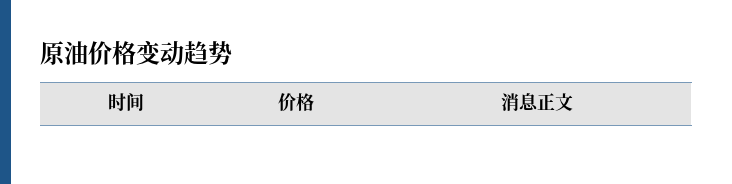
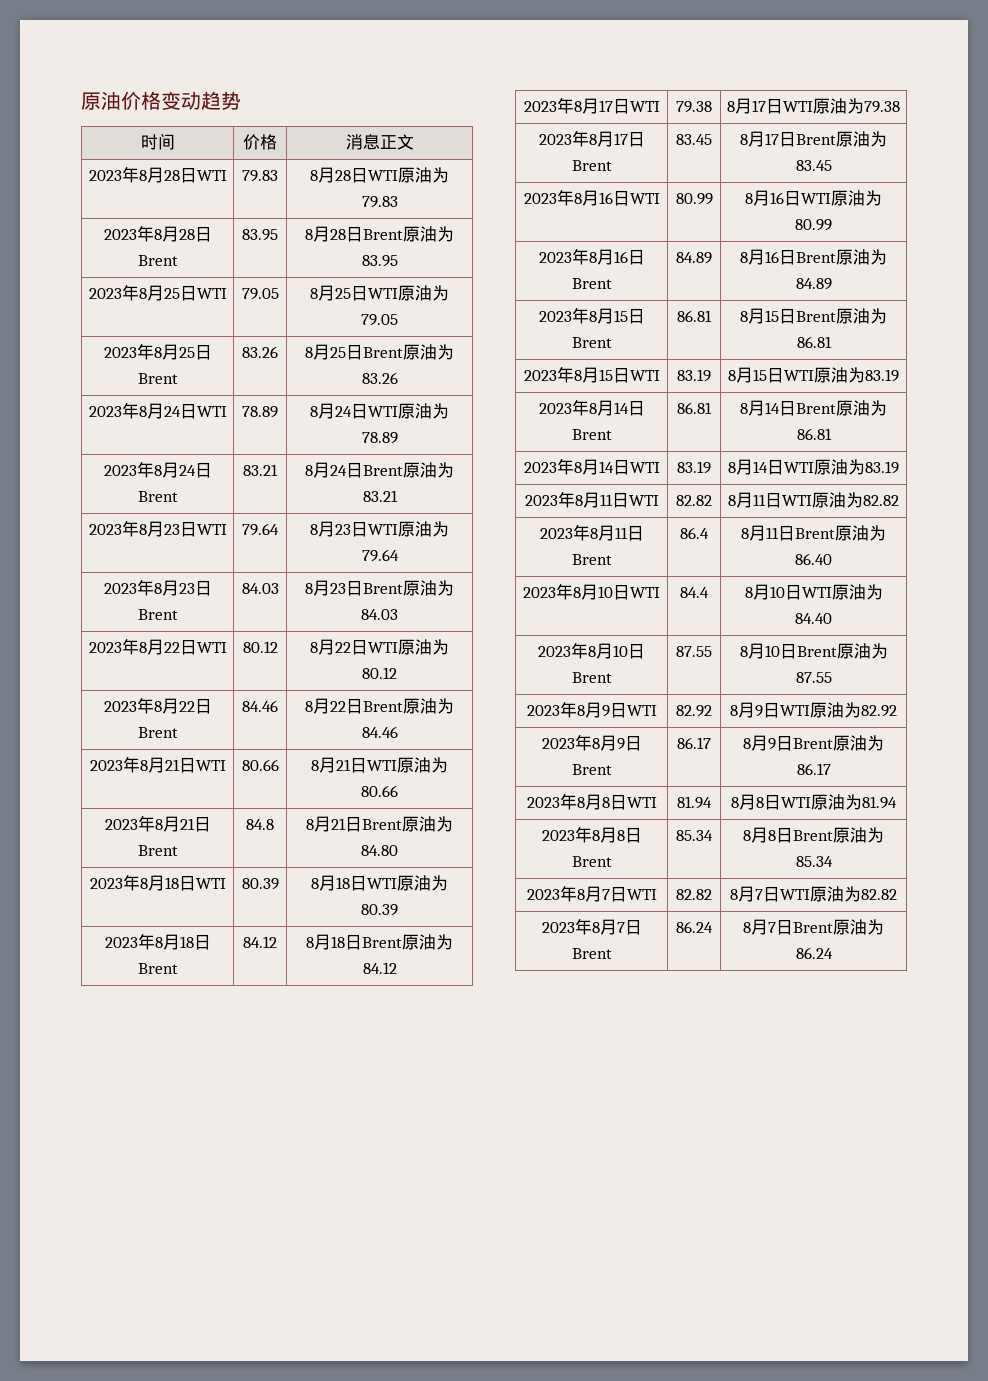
(573, 102) none -> [88,166,227,183] [242,170,278,182] [310,167,450,183] [361,196,398,208] [103,225,212,242] [137,255,178,266] [242,229,278,241] [305,226,455,242] [361,255,398,267] [88,284,227,301] [241,288,279,300] [310,285,450,301] [361,314,399,326] [103,343,212,360] [137,373,178,384] [242,346,278,358] [305,344,455,360] [361,372,398,384] [88,402,227,419] [242,406,278,418] [310,403,450,419] [361,432,398,444] [103,461,212,478] [137,491,178,502] [243,464,278,476] [305,462,455,478] [362,490,398,502] [88,520,227,537] [242,523,279,536] [310,521,450,537] [361,549,399,562] [103,579,212,596] [137,609,178,620] [241,583,279,594] [305,580,455,596] [361,609,399,620] [88,638,227,655] [242,641,278,653] [310,639,450,655] [362,667,398,679] [103,697,212,714] [137,727,178,738] [242,700,278,712] [305,698,455,714] [361,726,398,738] [89,756,226,773] [241,759,279,771] [311,757,449,773] [361,785,399,797] [104,815,211,832] [137,845,178,856] [246,819,274,830] [306,816,454,832] [361,845,399,856] [89,874,226,891] [241,878,279,890] [311,875,449,891] [361,904,399,916] [104,933,211,950] [137,963,178,974] [243,936,277,948] [306,934,454,950] [362,962,397,974] [523,97,660,114] [676,101,712,113] [727,98,900,114] [538,130,645,147] [571,160,612,171] [676,134,712,145] [740,131,887,147] [795,160,832,171] [523,189,660,206] [675,193,713,205] [745,190,882,206] [795,219,832,231] [538,248,645,265] [571,278,612,289] [676,252,712,264] [740,249,887,265] [795,278,832,290] [538,307,645,324] [571,337,612,348] [677,310,712,322] [740,308,887,324] [796,336,832,348] [523,366,660,383] [677,369,711,382] [728,367,899,383] [538,399,645,416] [571,429,612,440] [677,402,712,414] [740,400,887,416] [796,428,832,440] [523,458,660,475] [677,461,711,474] [728,459,899,475] [524,491,659,508] [676,495,712,506] [728,492,899,508] [539,524,644,541] [571,554,612,565] [680,527,709,539] [741,525,886,541] [795,553,832,565] [523,583,660,600] [680,587,709,598] [744,584,883,600] [795,613,832,624] [538,642,645,659] [571,672,612,683] [676,646,712,657] [739,643,888,659] [795,672,832,683] [526,701,657,718] [676,705,712,717] [730,702,897,718] [541,734,642,751] [571,764,612,775] [677,737,711,749] [743,735,884,751] [796,763,831,775] [526,793,657,810] [677,796,712,809] [731,794,897,810] [541,826,642,843] [571,856,612,867] [676,830,713,841] [743,827,884,843] [795,856,833,867] [526,885,657,902] [676,889,712,900] [730,886,897,902] [541,918,642,935] [571,948,612,959] [676,921,713,933] [743,919,884,935] [795,947,833,959] // 2023年8月28日WTI | 79.83 | 8月28日WTI原油为79.83 // 2023年8月28日Brent | 83.95 | 8月28日Brent原油为83.95 // 2023年8月25日WTI | 79.05 | 8月25日WTI原油为79.05 // 2023年8月25日Brent | 83.26 | 8月25日Brent原油为83.26 // 2023年8月24日WTI | 78.89 | 8月24日WTI原油为78.89 // 2023年8月24日Brent | 83.21 | 8月24日Brent原油为83.21 // 2023年8月23日WTI | 79.64 | 8月23日WTI原油为79.64 // 2023年8月23日Brent | 84.03 | 8月23日Brent原油为84.03 // 2023年8月22日WTI | 80.12 | 8月22日WTI原油为80.12 // 2023年8月22日Brent | 84.46 | 8月22日Brent原油为84.46 // 2023年8月21日WTI | 80.66 | 8月21日WTI原油为80.66 // 2023年8月21日Brent | 84.8 | 8月21日Brent原油为84.80 // 2023年8月18日WTI | 80.39 | 8月18日WTI原油为80.39 // 2023年8月18日Brent | 84.12 | 8月18日Brent原油为84.12 // 2023年8月17日WTI | 79.38 | 8月17日WTI原油为79.38 // 2023年8月17日Brent | 83.45 | 8月17日Brent原油为83.45 // 2023年8月16日WTI | 80.99 | 8月16日WTI原油为80.99 // 2023年8月16日Brent | 84.89 | 8月16日Brent原油为84.89 // 2023年8月15日Brent | 86.81 | 8月15日Brent原油为86.81 // 2023年8月15日WTI | 83.19 | 8月15日WTI原油为83.19 // 2023年8月14日Brent | 86.81 | 8月14日Brent原油为86.81 // 2023年8月14日WTI | 83.19 | 8月14日WTI原油为83.19 // 2023年8月11日WTI | 82.82 | 8月11日WTI原油为82.82 // 2023年8月11日Brent | 86.4 | 8月11日Brent原油为86.40 // 2023年8月10日WTI | 84.4 | 8月10日WTI原油为84.40 // 2023年8月10日Brent | 87.55 | 8月10日Brent原油为87.55 // 2023年8月9日WTI | 82.92 | 8月9日WTI原油为82.92 // 2023年8月9日Brent | 86.17 | 8月9日Brent原油为86.17 // 2023年8月8日WTI | 81.94 | 8月8日WTI原油为81.94 // 2023年8月8日Brent | 85.34 | 8月8日Brent原油为85.34 // 2023年8月7日WTI | 82.82 | 8月7日WTI原油为82.82 // 2023年8月7日Brent | 86.24 | 8月7日Brent原油为86.24

